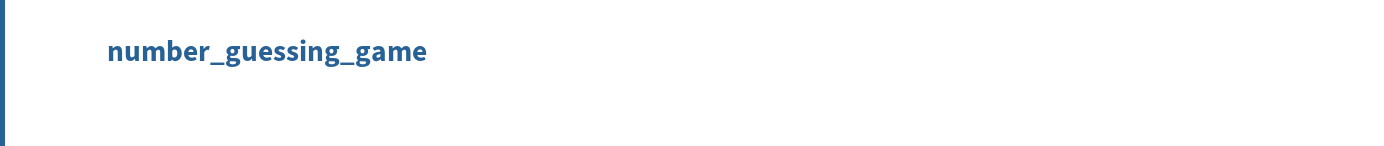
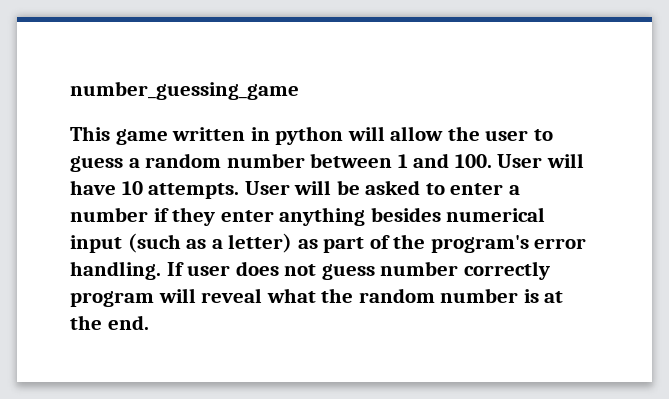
(427, 53) none -> [70,126,553,145] [70,153,584,172] [70,180,520,199] [70,207,546,226] [70,233,587,253] [70,261,550,280] [70,288,564,307] [70,315,149,330] // This game written in python will allow the user to guess a random number between 1 and 100. User will have 10 attempts. User will be asked to enter a number if they enter anything besides numerical input (such as a letter) as part of the program's error handling. If user does not guess number correctly program will reveal what the random number is at the end.

